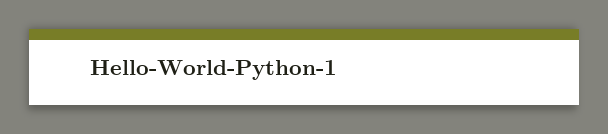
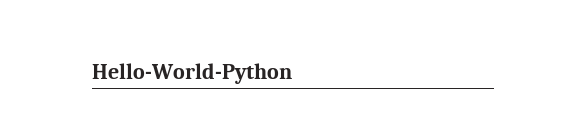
[90,60,337,80] Hello-World-Python-1 -> [92,63,292,84] Hello-World-Python

